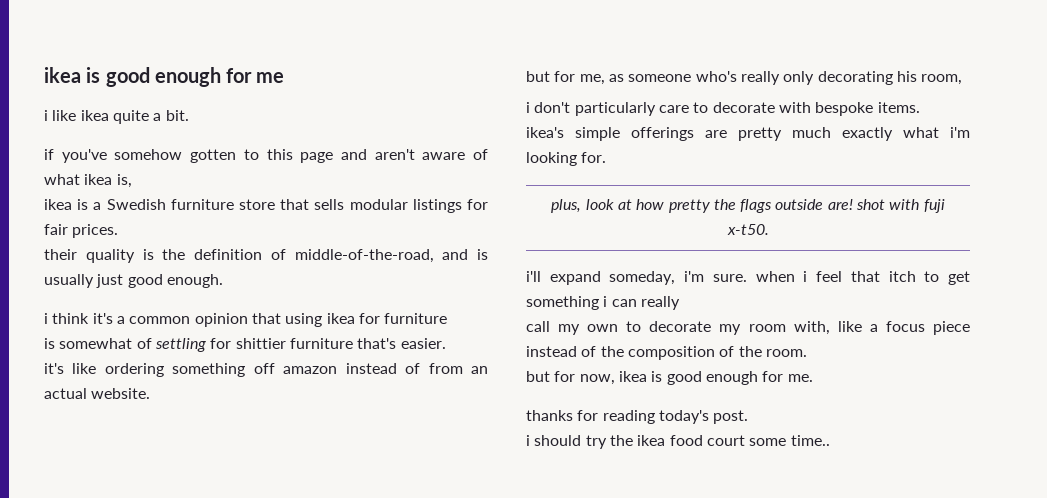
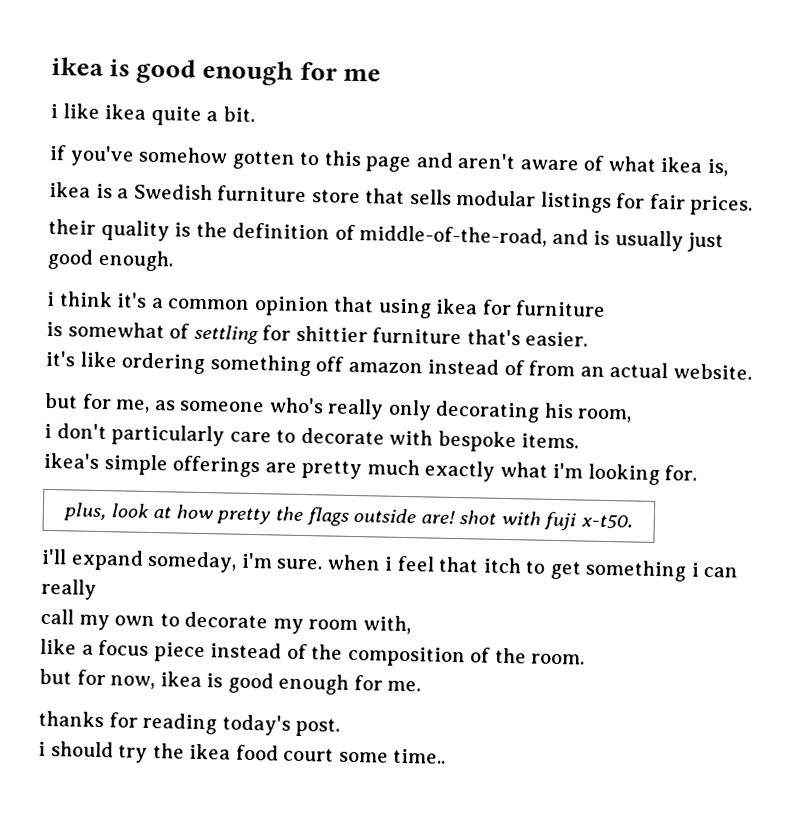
(830, 328) none -> (411, 625) //

